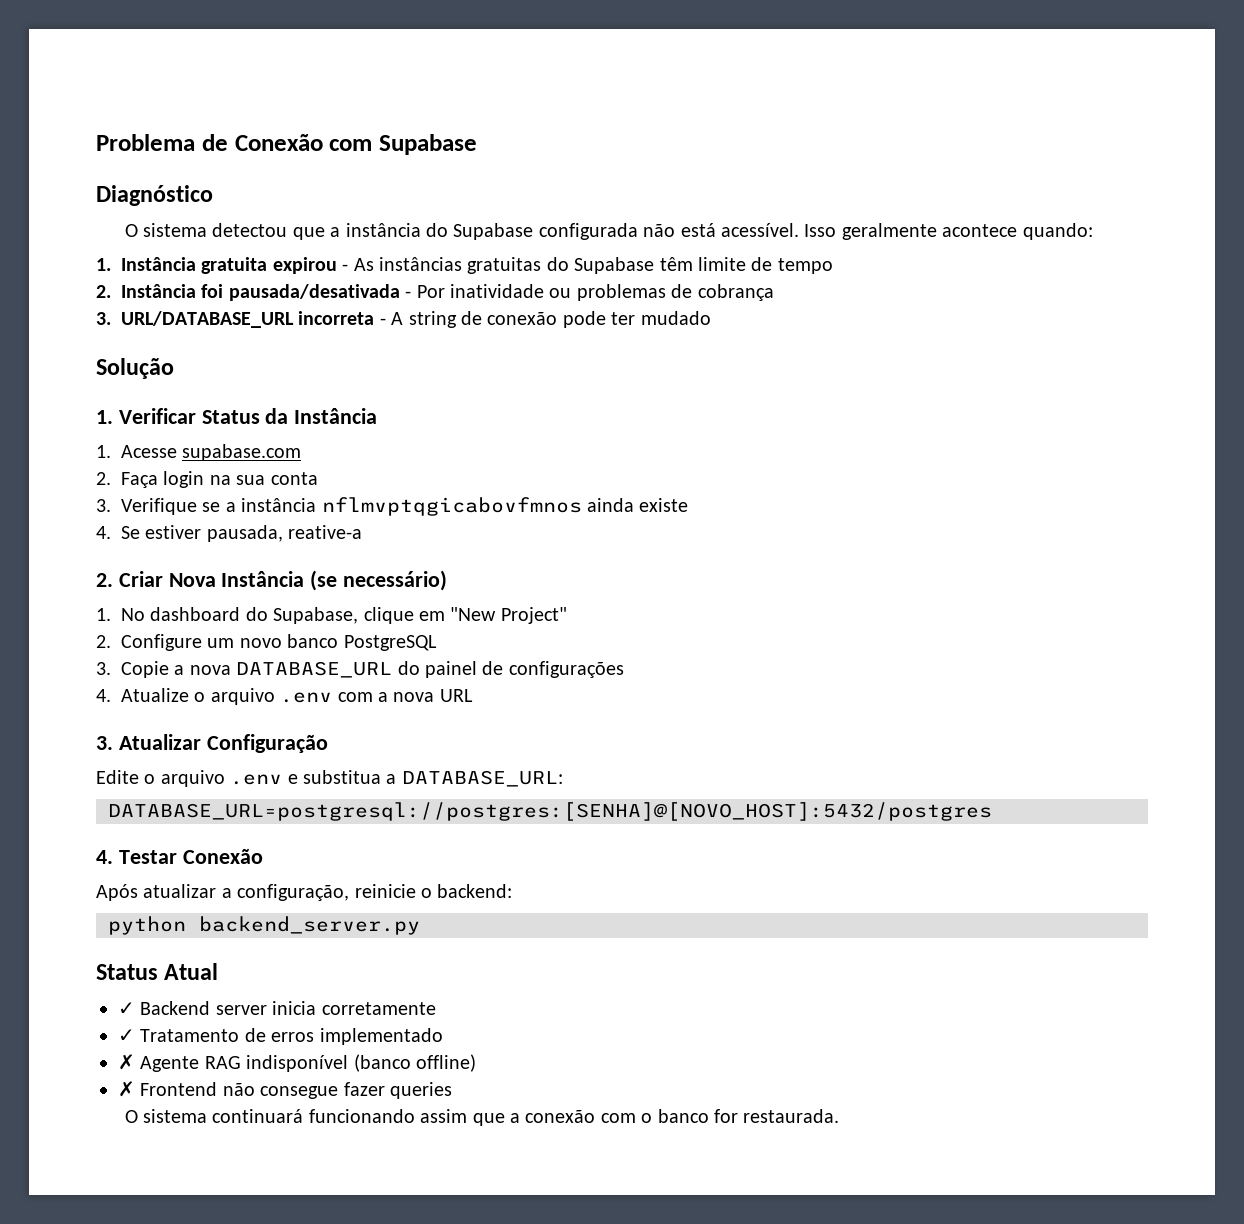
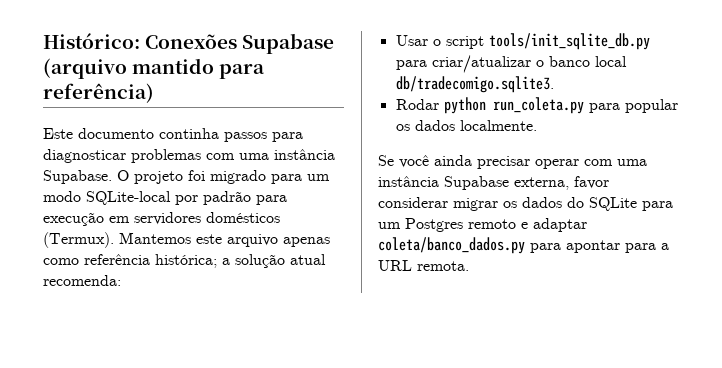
[96,134,477,155] [96,185,213,206] [124,223,1093,240] [96,257,833,274] [96,284,774,301] [96,311,711,328] [96,358,174,379] [96,408,378,424] [96,444,302,461] [96,471,318,488] [96,497,689,516] [96,525,363,542] [96,570,448,591] [96,607,567,624] [96,634,437,651] [96,661,624,678] [96,688,473,705] [96,734,328,753] [96,770,563,787] [108,802,992,821] [96,848,263,864] [96,884,513,901] [108,916,420,935] [96,963,219,980] [118,1001,436,1015] [118,1028,443,1045] [118,1054,476,1072] [118,1081,452,1099] [124,1109,840,1126] Problema de Conexão com Supabase // Diagnóstico // O sistema detectou que a instância do Supabase configurada não está acessível. Isso geralmente acontece quando: // 1. Instância gratuita expirou - As instâncias gratuitas do Supabase têm limite de tempo // 2. Instância foi pausada/desativada - Por inatividade ou problemas de cobrança // 3. URL/DATABASE_URL incorreta - A string de conexão pode ter mudado // Solução // 1. Verificar Status da Instância // 1. Acesse supabase.com // 2. Faça login na sua conta // 3. Verifique se a instância nflmvptqgicabovfmnos ainda existe // 4. Se estiver pausada, reative-a // 2. Criar Nova Instância (se necessário) // 1. No dashboard do Supabase, clique em "New Project" // 2. Configure um novo banco PostgreSQL // 3. Copie a nova DATABASE_URL do painel de configurações // 4. Atualize o arquivo .env com a nova URL // 3. Atualizar Configuração // Edite o arquivo .env e substitua a DATABASE_URL: // DATABASE_URL=postgresql://postgres:[SENHA]@[NOVO_HOST]:5432/postgres // 4. Testar Conexão // Após atualizar a configuração, reinicie o backend: // python backend_server.py // Status Atual // ✓ Backend server inicia corretamente // ✓ Tratamento de erros implementado // ✗ Agente RAG indisponível (banco offline) // ✗ Frontend não consegue fazer queries // O sistema continuará funcionando assim que a conexão com o banco for restaurada. -> [43,33,335,54] [43,58,266,79] [43,83,154,103] [43,128,303,142] [43,149,335,163] [43,170,330,184] [43,191,287,205] [43,212,280,226] [43,232,330,248] [43,254,326,268] [43,275,121,286] [395,33,650,50] [395,55,627,73] [395,76,554,93] [395,97,678,114] [395,120,537,131] [378,155,647,169] [378,176,609,190] [378,197,673,211] [378,218,587,232] [378,237,669,254] [378,260,469,271] Histórico: Conexões Supabase (arquivo mantido para referência) // Este documento continha passos para diagnosticar problemas com uma instância Supabase. O projeto foi migrado para um modo SQLite-local por padrão para execução em servidores domésticos (Termux). Mantemos este arquivo apenas como referência histórica; a solução atual recomenda: // Usar o script tools/init_sqlite_db.py para criar/atualizar o banco local db/tradecomigo.sqlite3. // Rodar python run_coleta.py para popular os dados localmente. // Se você ainda precisar operar com uma instância Supabase externa, favor considerar migrar os dados do SQLite para um Postgres remoto e adaptar coleta/banco_dados.py para apontar para a URL remota.

